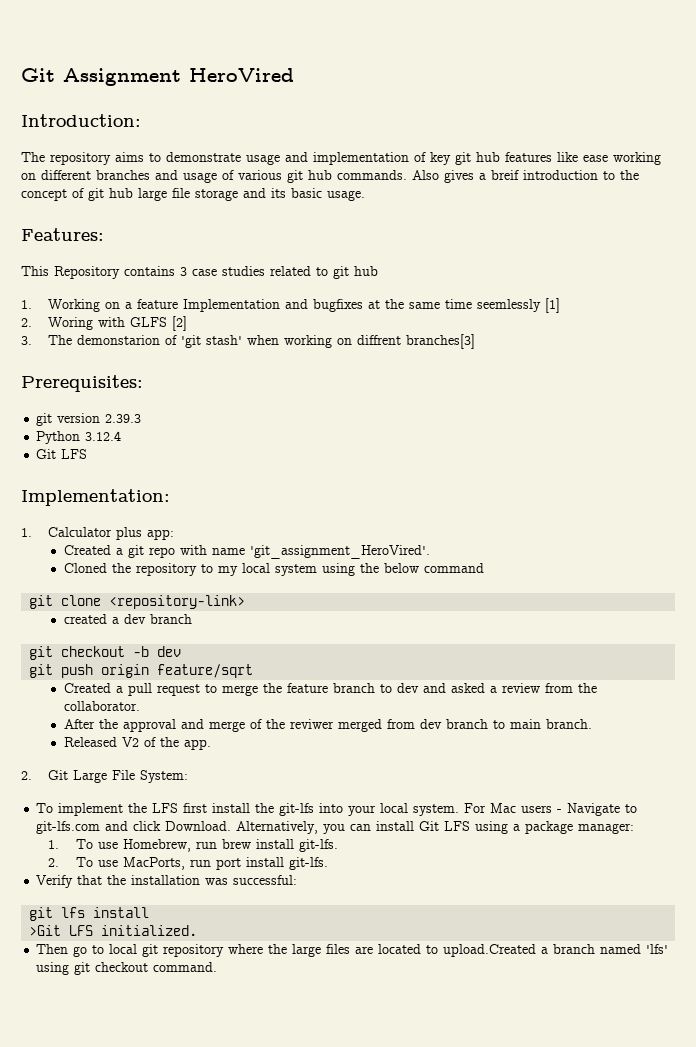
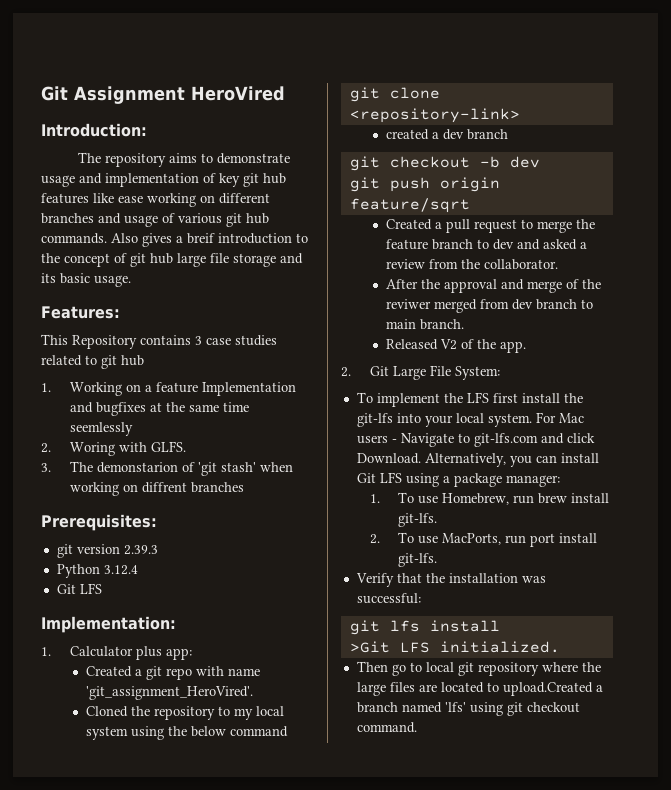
[545,298,561,313] [1] -> (133, 429) none
[130,316,188,331] GLFS [2] -> [150,441,186,452] GLFS.
[406,334,476,349] branches[3] -> [190,482,244,493] branches

